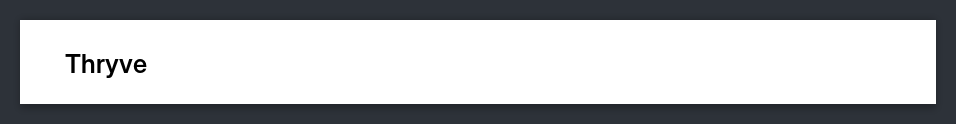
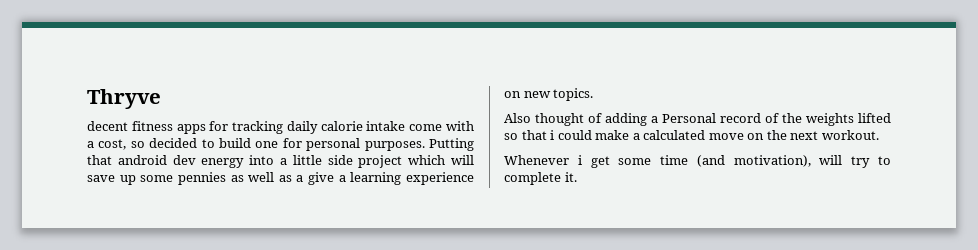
(147, 66) none -> [87,121,474,134] [87,138,474,151] [87,155,475,168] [87,172,474,185] [504,88,594,101] [504,113,891,126] [504,130,879,140] [504,155,891,168] [504,172,577,185] // decent fitness apps for tracking daily calorie intake come with a cost, so decided to build one for personal purposes. Putting that android dev energy into a little side project which will save up some pennies as well as a give a learning experience on new topics. // Also thought of adding a Personal record of the weights lifted so that i could make a calculated move on the next workout. // Whenever i get some time (and motivation), will try to complete it.

